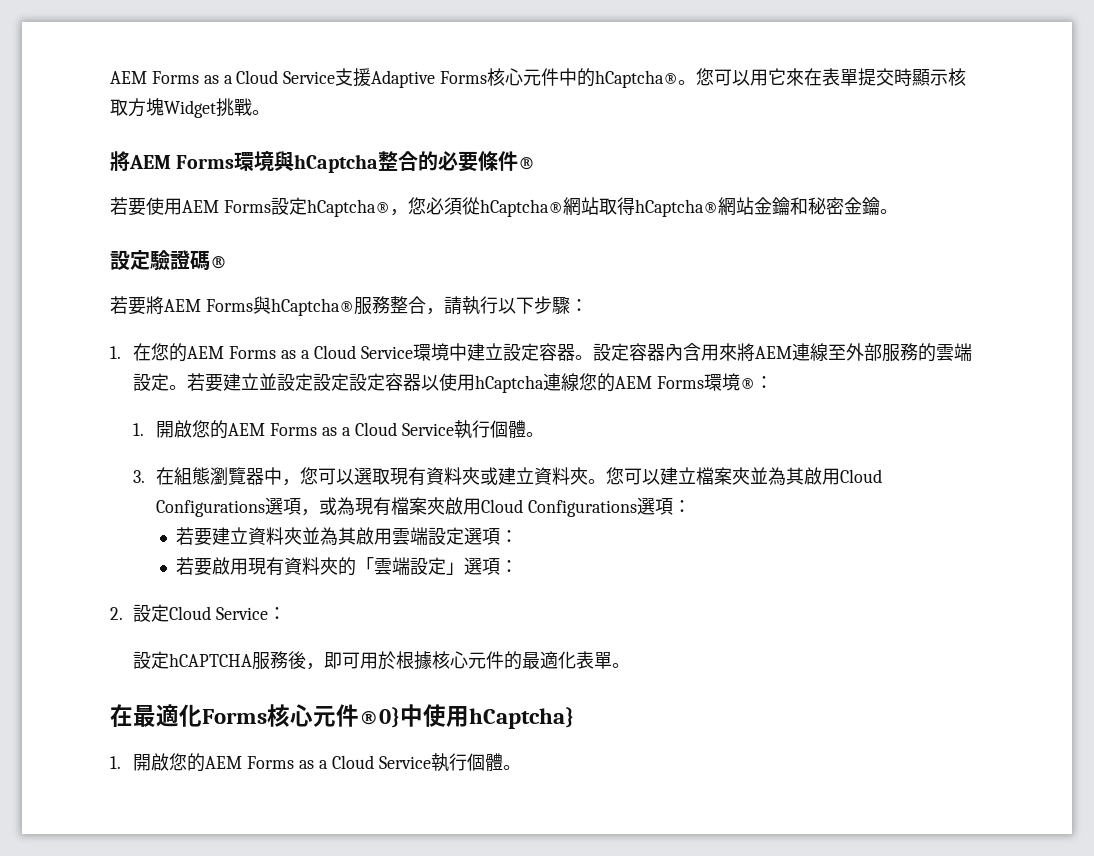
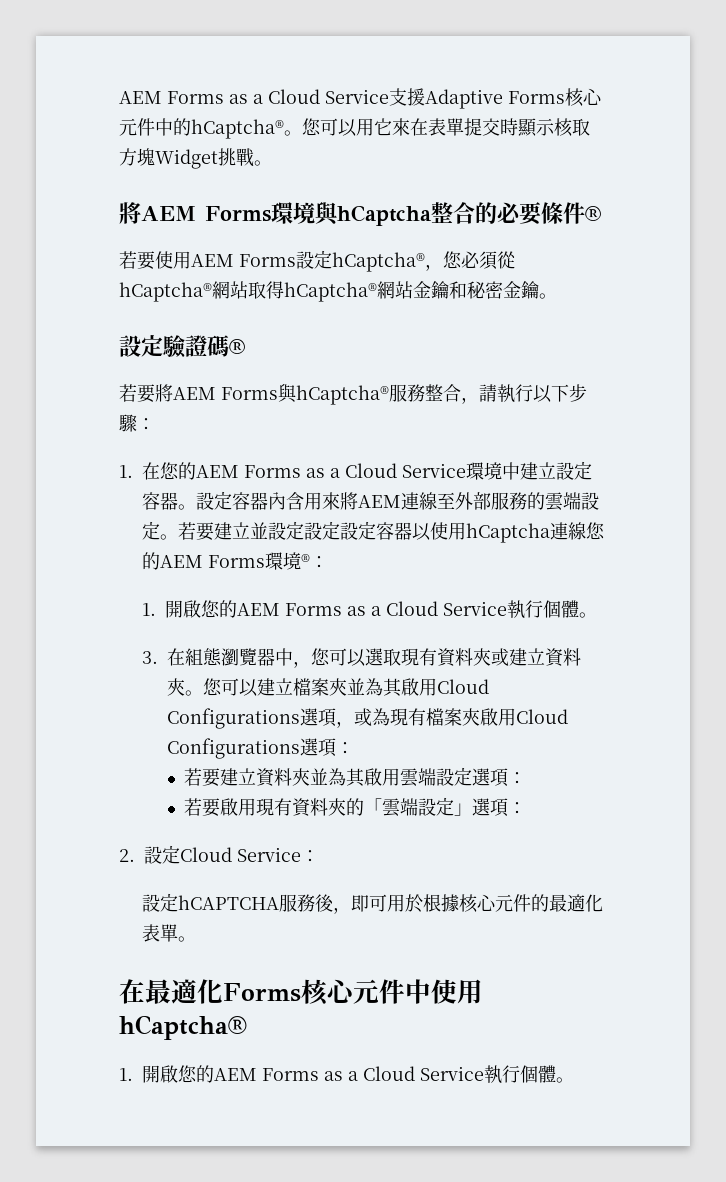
[359,704,574,729] ®0}中使用hCaptcha} -> [405,979,483,1004] [119,1015,247,1040] 中使用hCaptcha®

